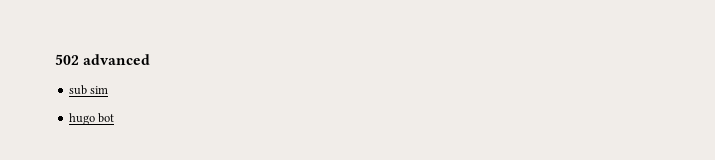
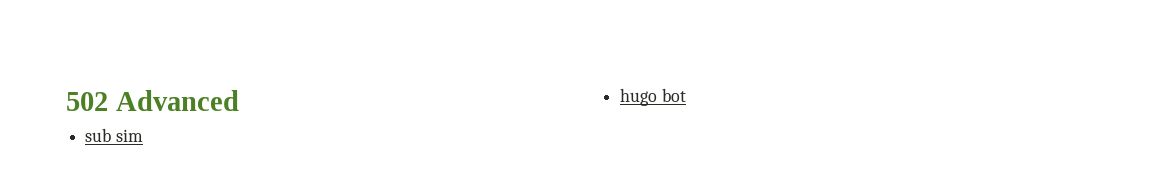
[83,54,151,65] advanced -> [115,90,239,111] Advanced

